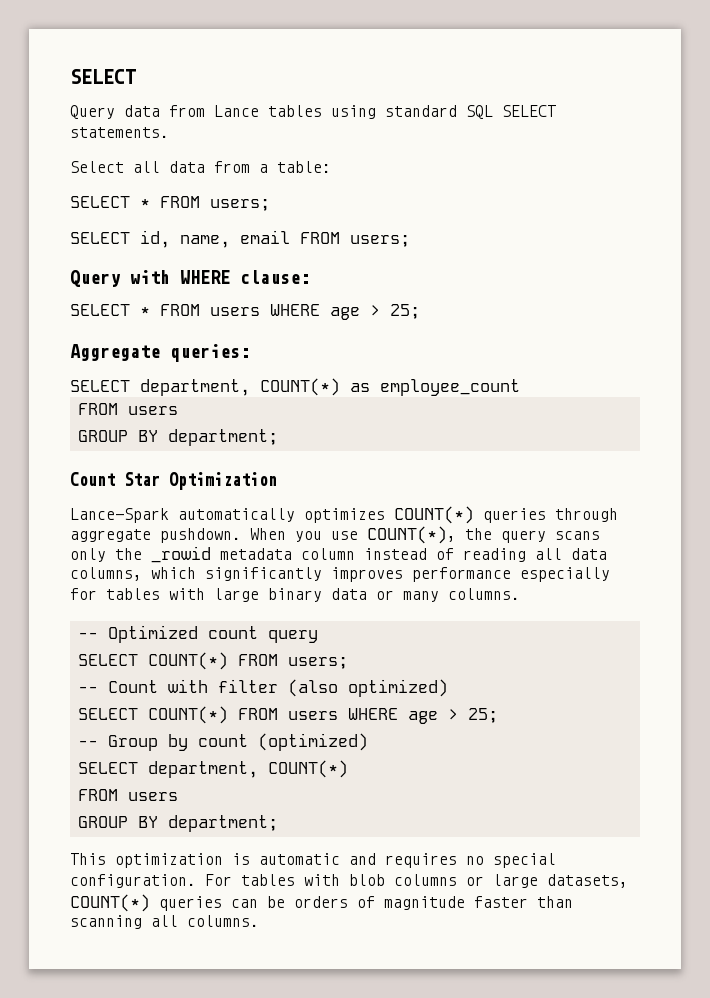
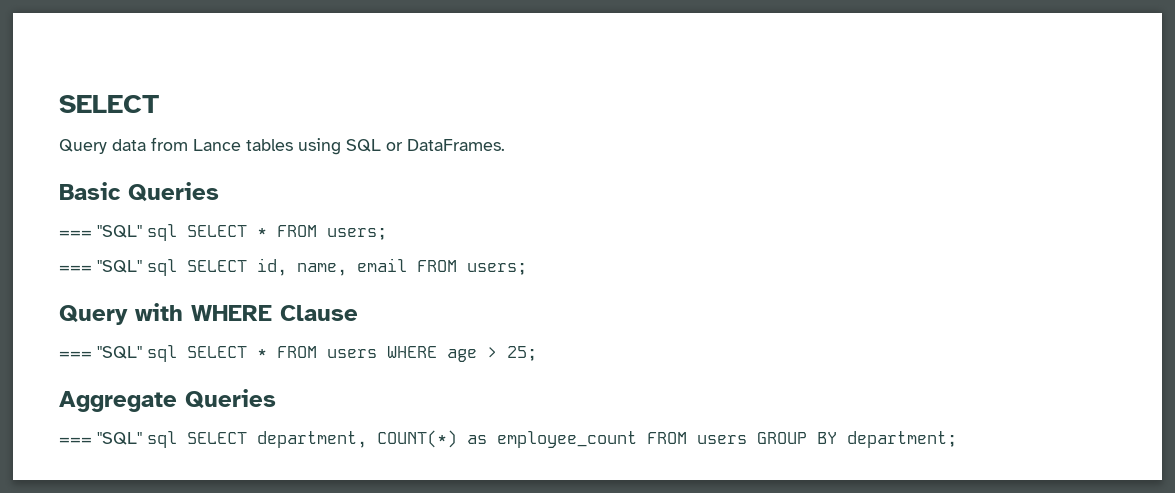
[385,105,556,119] [70,127,169,138] [70,161,331,173] standard SQL SELECT statements. // Select all data from a table: // -> [346,139,505,152] [59,182,219,202] [59,224,177,241] SQL or DataFrames. // Basic Queries // === "SQL" sql
(270, 205) none -> [59,259,177,276] === "SQL" sql
[240,270,310,284] clause: // -> [280,305,358,321] [59,345,177,362] Clause // === "SQL" sql
[170,344,250,362] queries: // -> [185,389,276,409] [59,431,177,448] Queries // === "SQL" sql
[77,403,178,415] [77,429,278,446] [70,472,277,490] [70,506,618,524] [70,526,600,544] [70,546,607,563] [70,567,610,582] [70,588,520,602] [77,625,318,643] [77,652,348,670] [77,679,448,697] [77,706,498,724] [77,733,368,751] [77,760,348,778] [77,789,178,801] [77,815,278,832] [70,853,556,868] [70,874,628,888] [70,894,573,912] [70,915,259,929] // FROM users // GROUP BY department; // Count Star Optimization // Lance-Spark automatically optimizes COUNT(*) queries through aggregate pushdown. When you use COUNT(*), the query scans only the _rowid metadata column instead of reading all data columns, which significantly improves performance especially for tables with large binary data or many columns. // -- Optimized count query // SELECT COUNT(*) FROM users; // -- Count with filter (also optimized) // SELECT COUNT(*) FROM users WHERE age > 25; // -- Group by count (optimized) // SELECT department, COUNT(*) // FROM users // GROUP BY department; // This optimization is automatic and requires no special configuration. For tables with blob columns or large datasets, COUNT(*) queries can be orders of magnitude faster than scanning all columns. -> [647,431,957,448] FROM users GROUP BY department;

